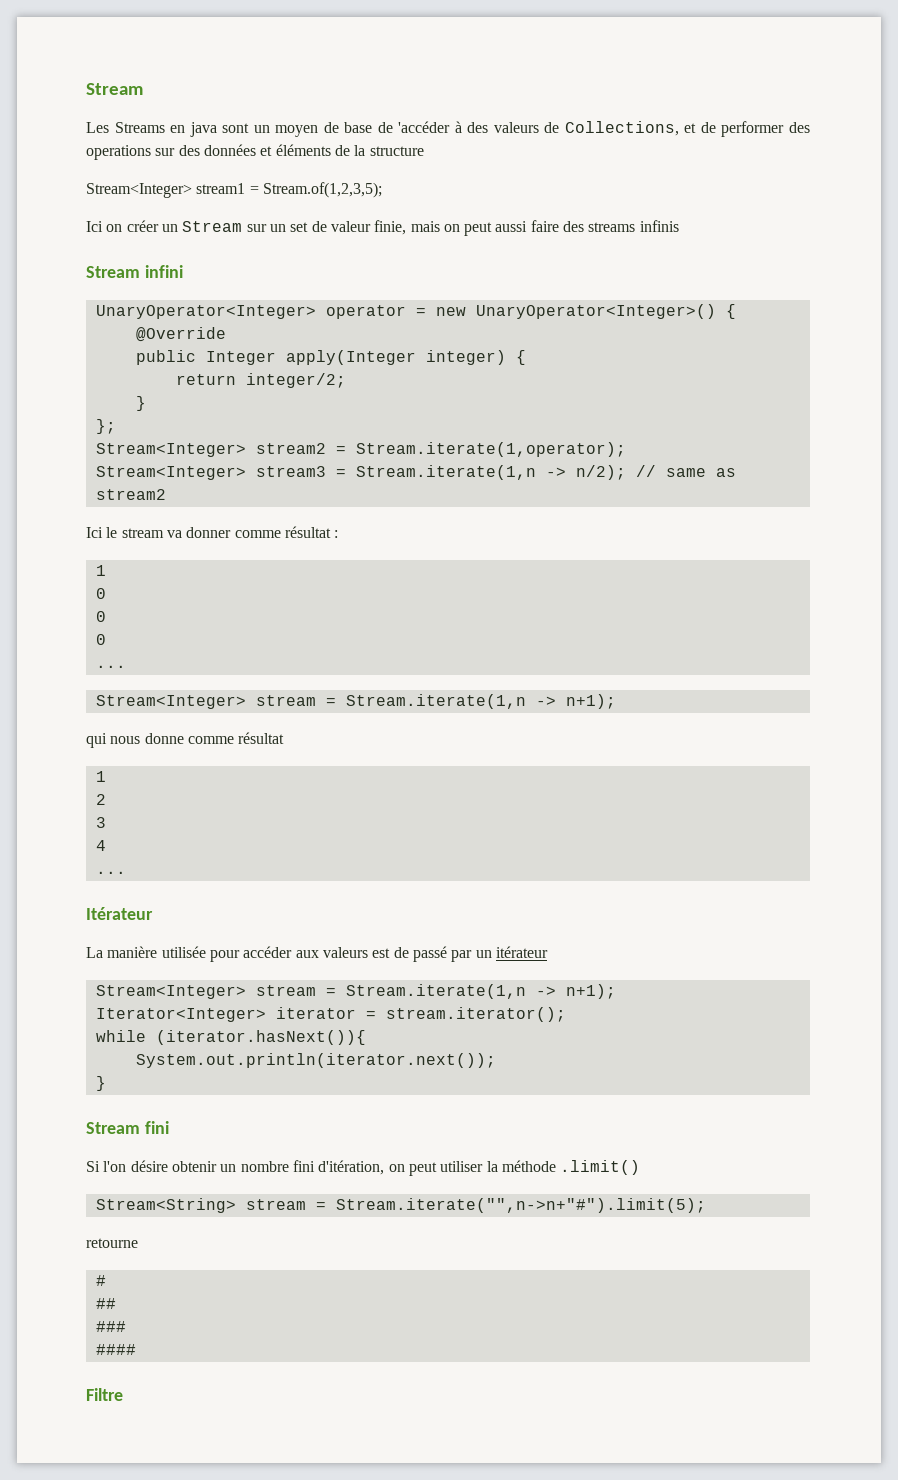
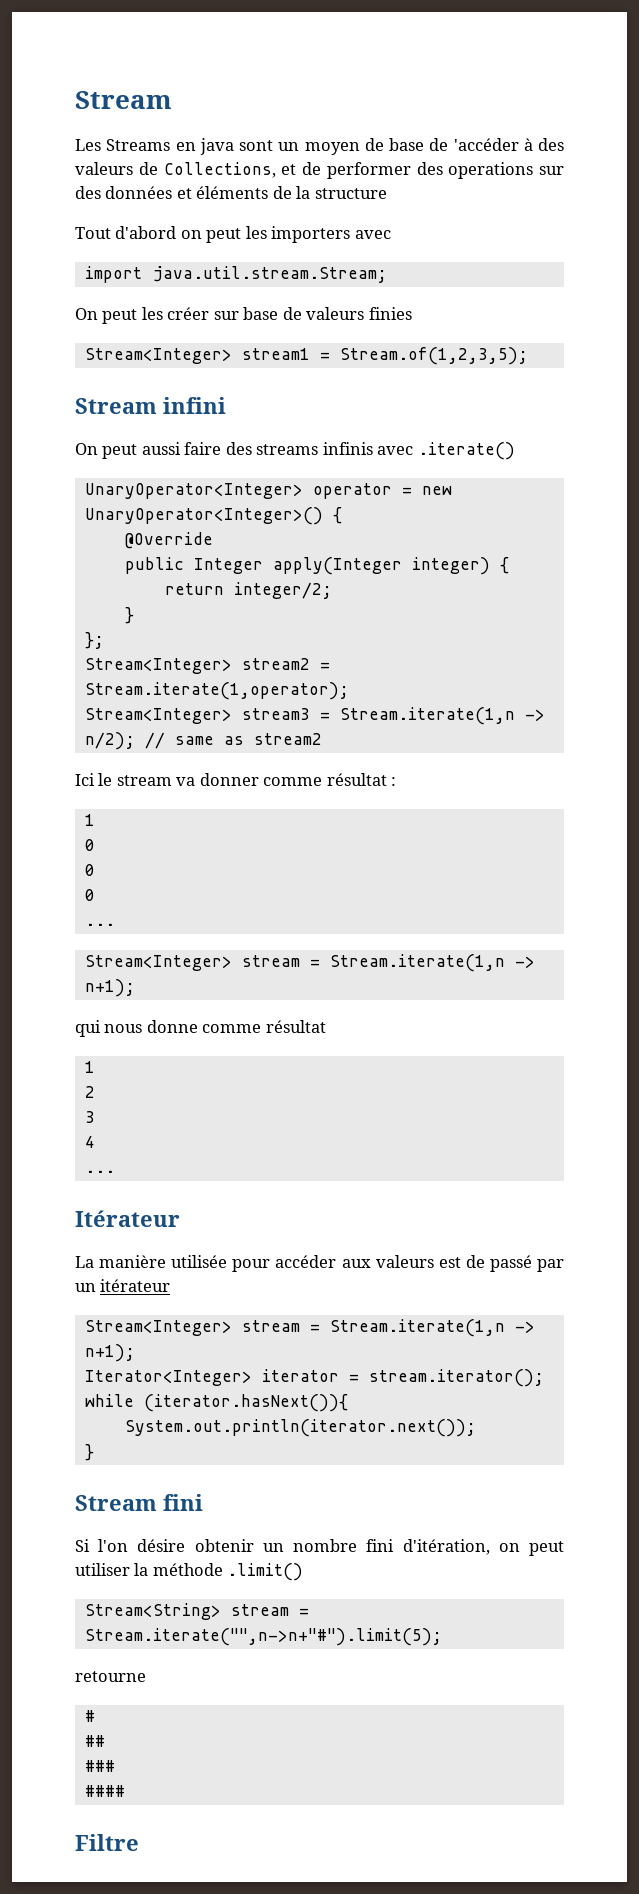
[86,182,382,198] [86,220,460,235] Stream<Integer> stream1 = Stream.of(1,2,3,5); // Ici on créer un Stream sur un set de valeur finie, mais on -> [75,226,391,243] [84,266,387,283] [75,307,412,324] [84,347,528,365] [75,397,226,414] [75,443,98,455] Tout d'abord on peut les importers avec // import java.util.stream.Stream; // On peut les créer sur base de valeurs finies // Stream<Integer> stream1 = Stream.of(1,2,3,5); // Stream infini // On
[86,265,183,278] // Stream infini -> [377,442,515,460] avec .iterate()

